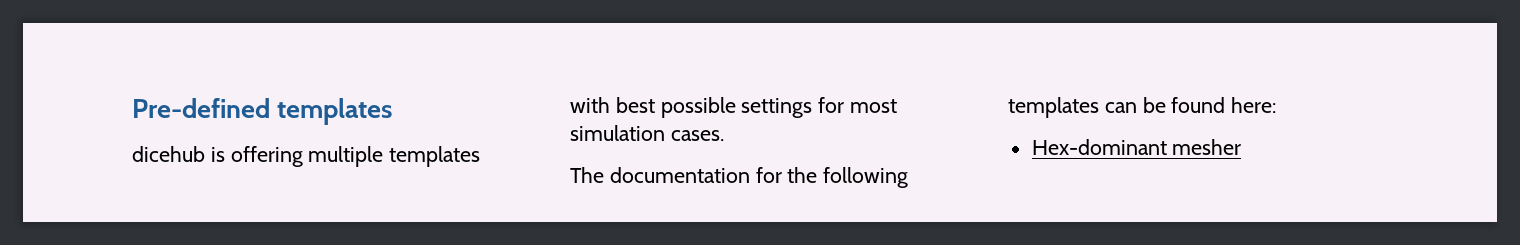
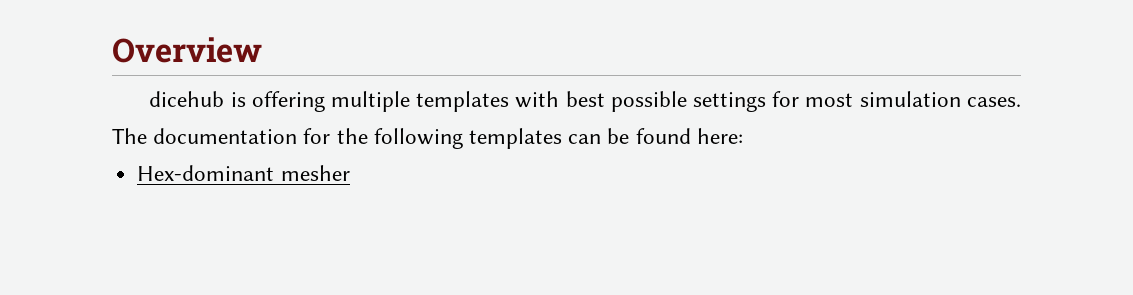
[132,98,393,125] Pre-defined templates -> [112,37,262,63] Overview

